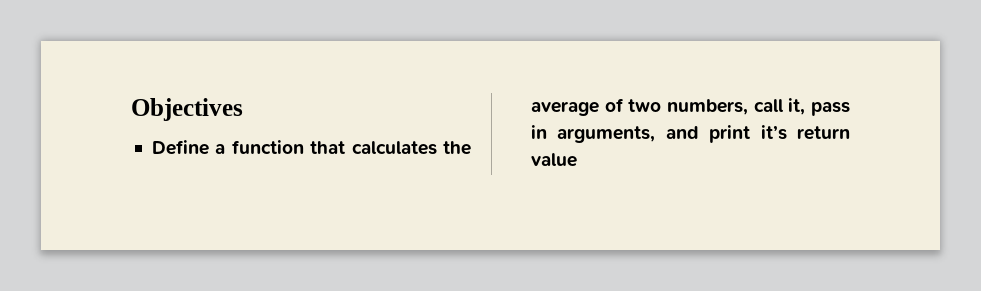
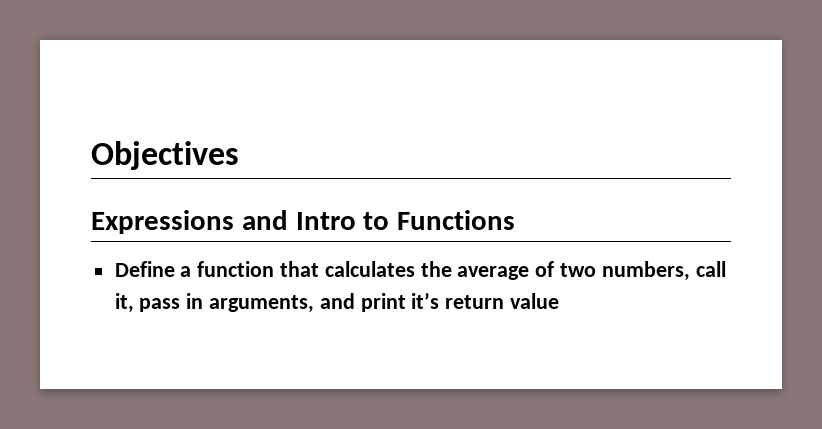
(243, 109) none -> [91,210,516,234] // Expressions and Intro to Functions

